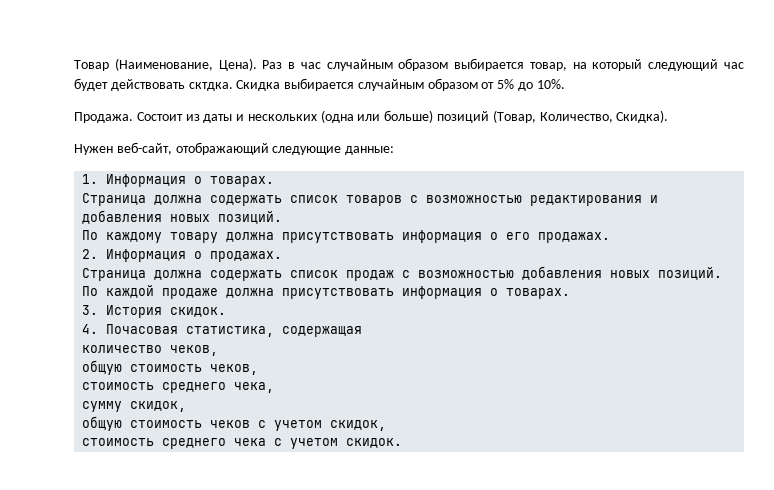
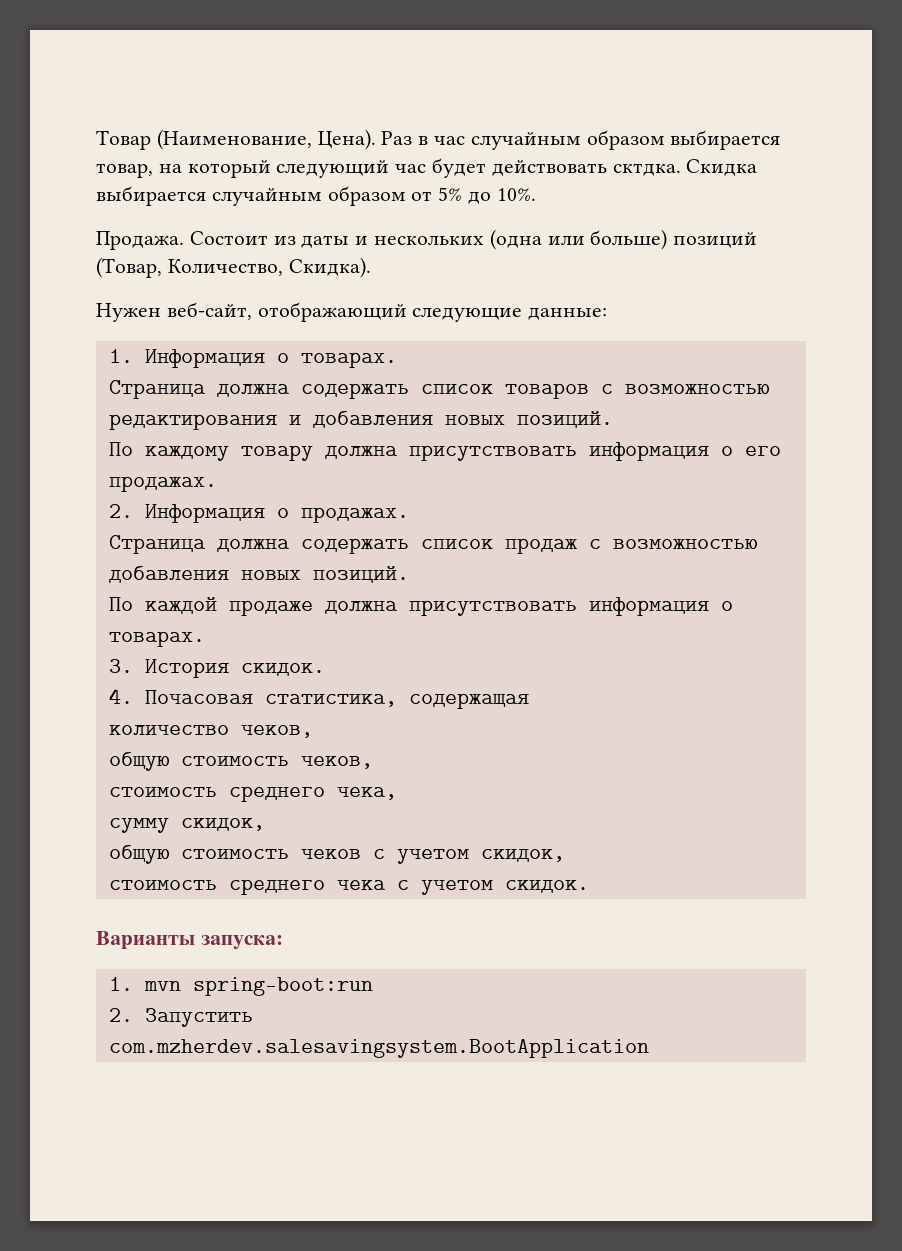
(403, 443) none -> [96,931,283,950] [108,977,373,996] [108,1008,253,1027] [108,1039,649,1058] // Варианты запуска: // 1. mvn spring-boot:run // 2. Запустить com.mzherdev.salesavingsystem.BootApplication

